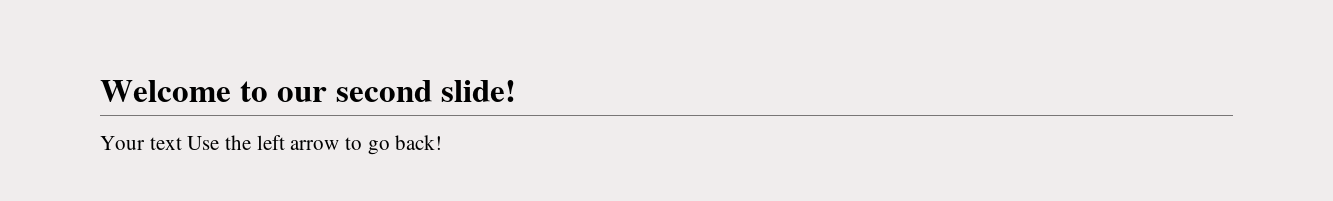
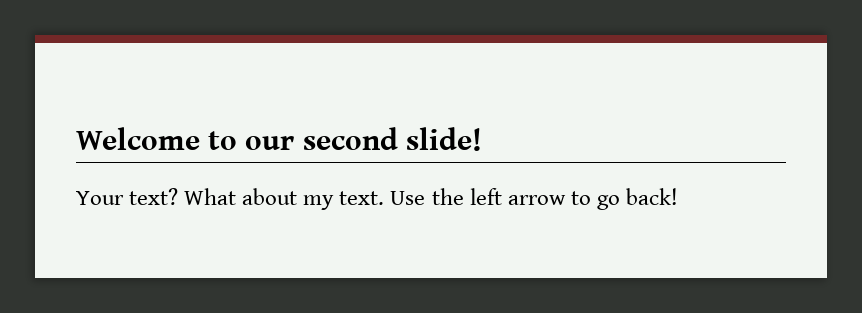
[149,137,182,150] text -> [129,188,385,210] text? What about my text.

